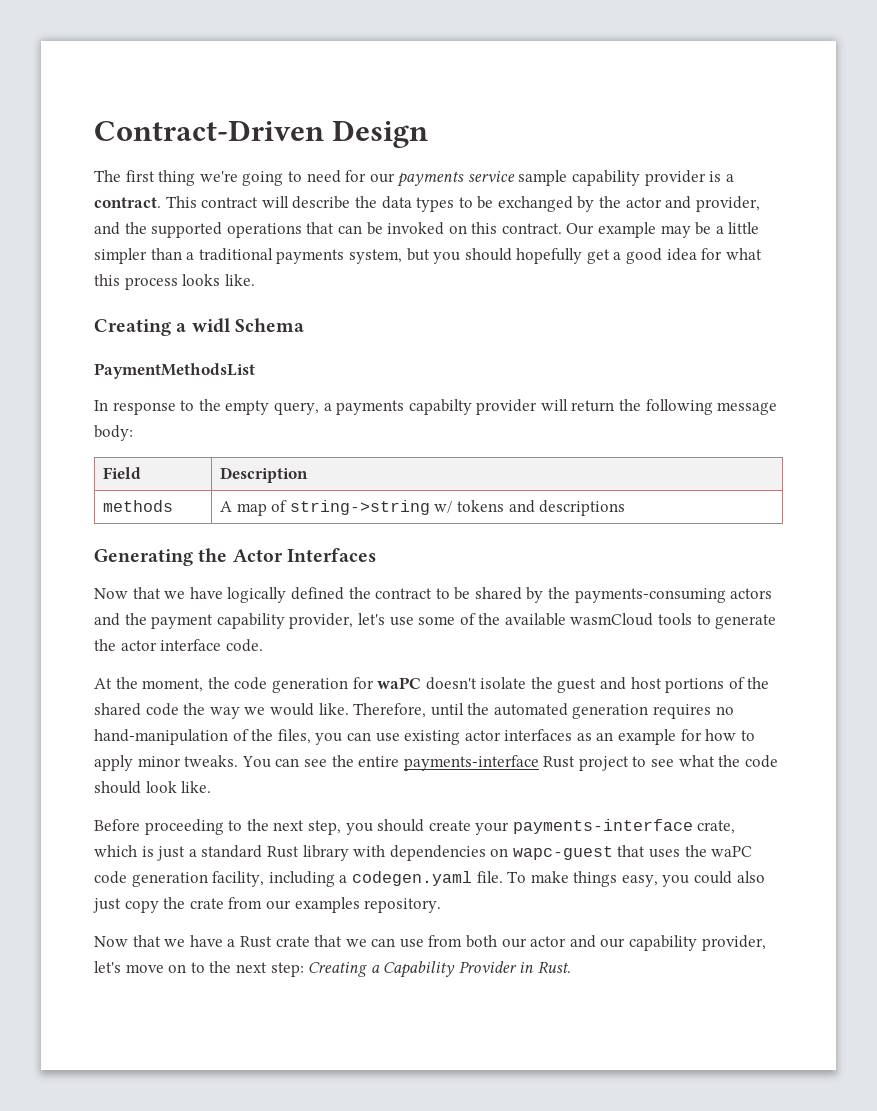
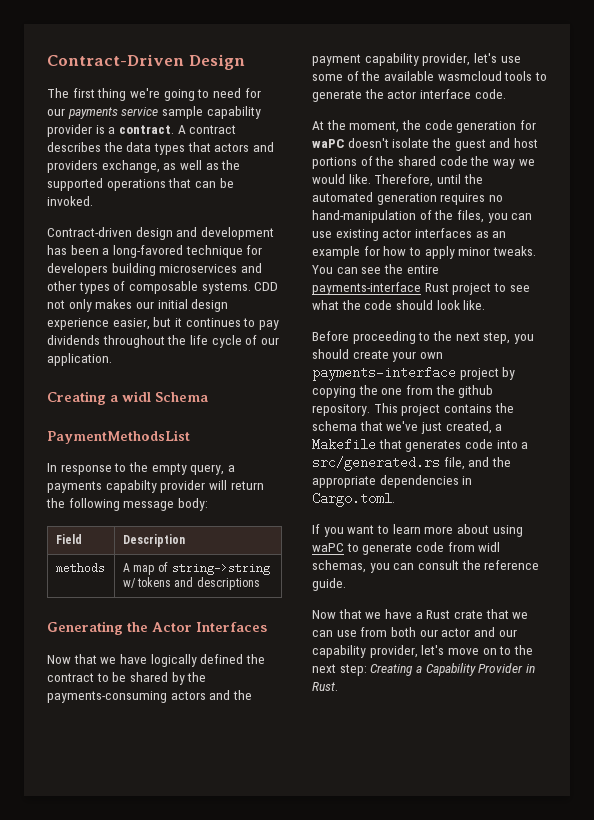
[165,196,760,212] [94,222,120,235] This contract will describe the data types to be exchanged by the actor and provider, and -> [177,125,237,134] [47,142,274,155] [47,160,219,173] A contract describes the data types that actors and providers exchange, as well as
[387,222,760,238] [94,248,762,264] [94,274,255,290] invoked on this contract. Our example may be a little simpler than a traditional payments system, but you should hopefully get a good idea for what this process looks like. -> [47,196,93,206] [47,227,274,240] [47,245,263,258] [47,263,262,276] [47,281,279,294] [47,299,229,312] [47,317,279,330] [47,335,279,348] [47,353,112,366] invoked. // Contract-driven design and development has been a long-favored technique for developers building microservices and other types of composable systems. CDD not only makes our initial design experience easier, but it continues to pay dividends throughout the life cycle of our application.
[570,613,654,626] wasmCloud -> [437,71,502,81] wasmcloud
[512,819,736,834] [94,845,753,861] [94,871,765,887] [93,897,442,913] payments-interface crate, which is just a standard Rust library with dependencies on wapc-guest that uses the waPC code generation facility, including a codegen.yaml file. To make things easy, you could also just copy the crate from our examples repository. -> [419,352,443,359] [312,366,516,381] [312,385,494,398] [312,403,514,416] [312,421,503,434] [312,438,529,452] [312,456,511,471] [312,475,473,488] [312,492,395,507] [312,524,523,537] [312,542,501,555] [312,560,540,573] [312,578,346,591] own payments-interface project by copying the one from the github repository. This project contains the schema that we've just created, a Makefile that generates code into a src/generated.rs file, and the appropriate dependencies in Cargo.toml. // If you want to learn more about using waPC to generate code from widl schemas, you can consult the reference guide.

